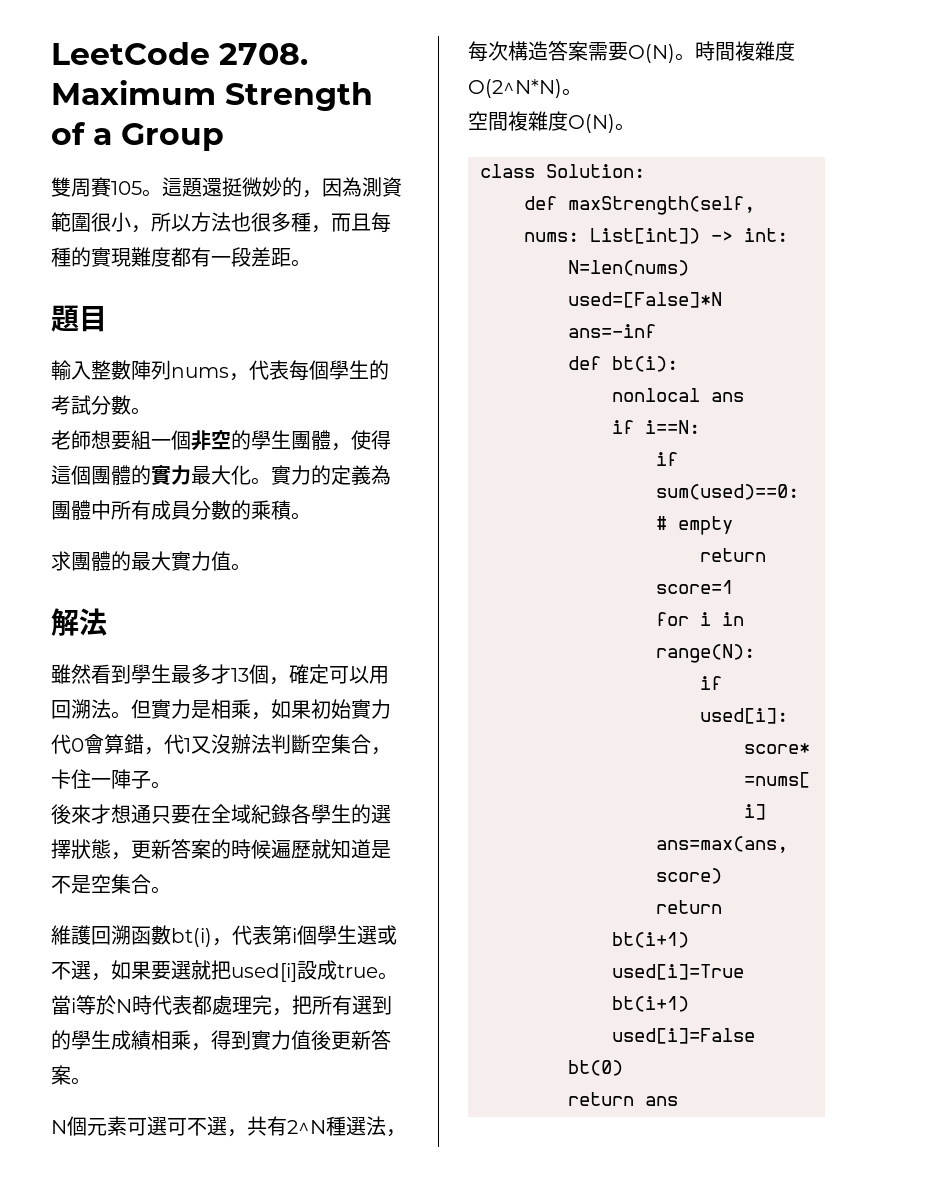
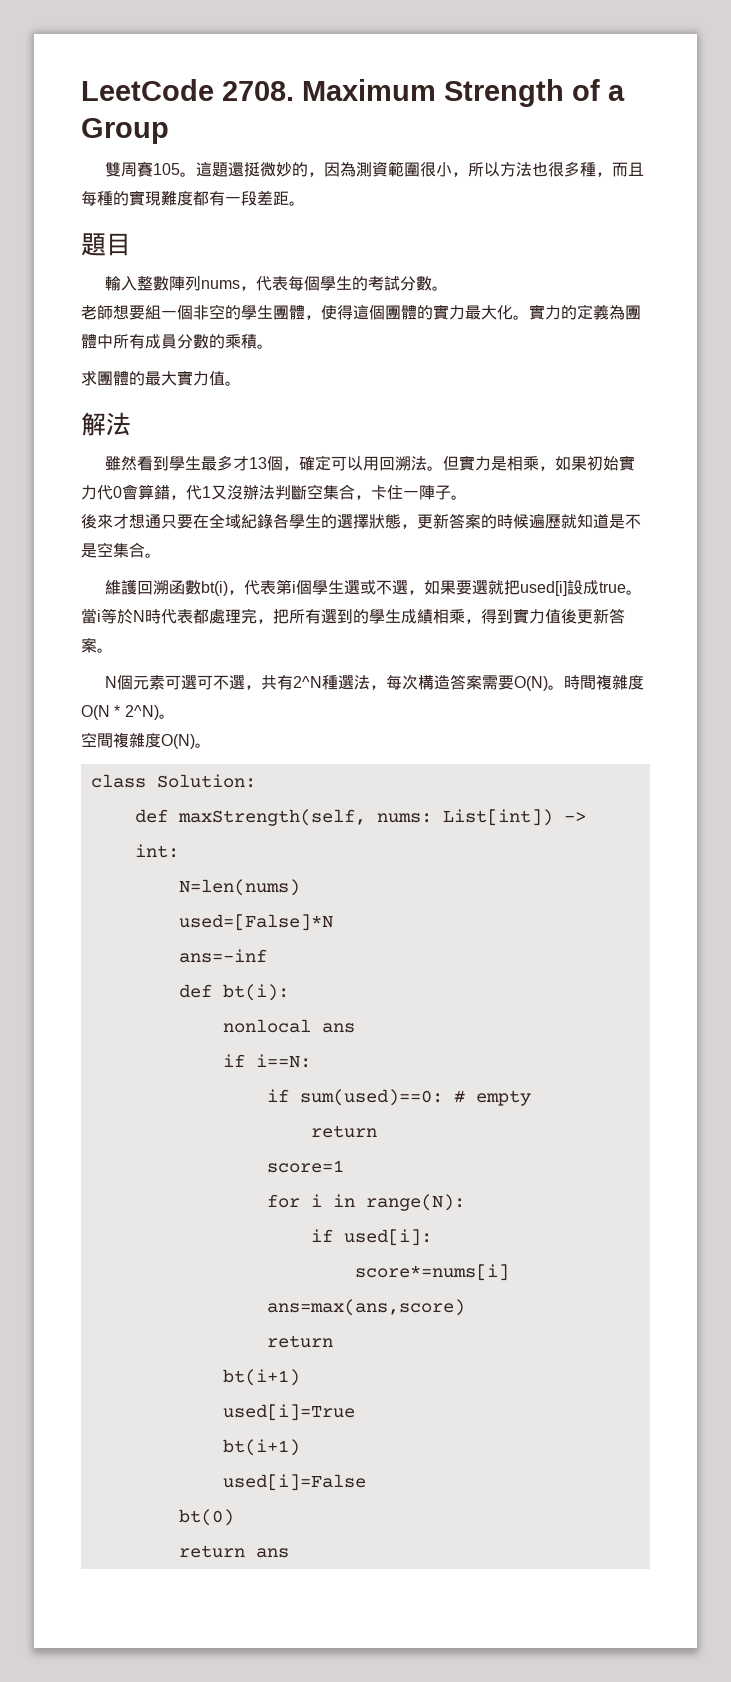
[468,79,562,98] O(2^N*N) -> [81,705,159,720] O(N * 2^N)

